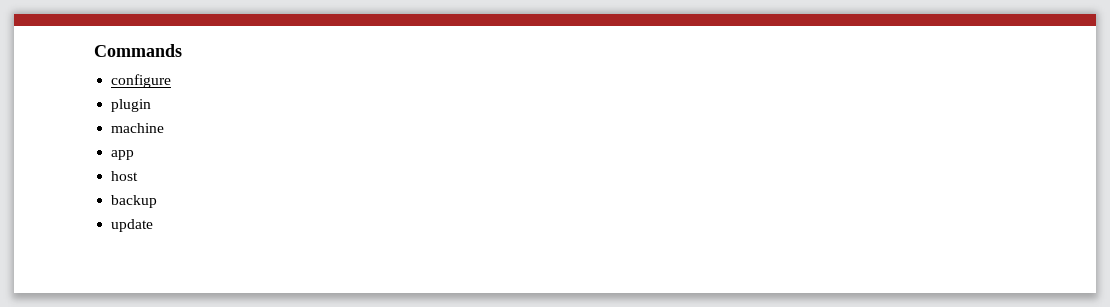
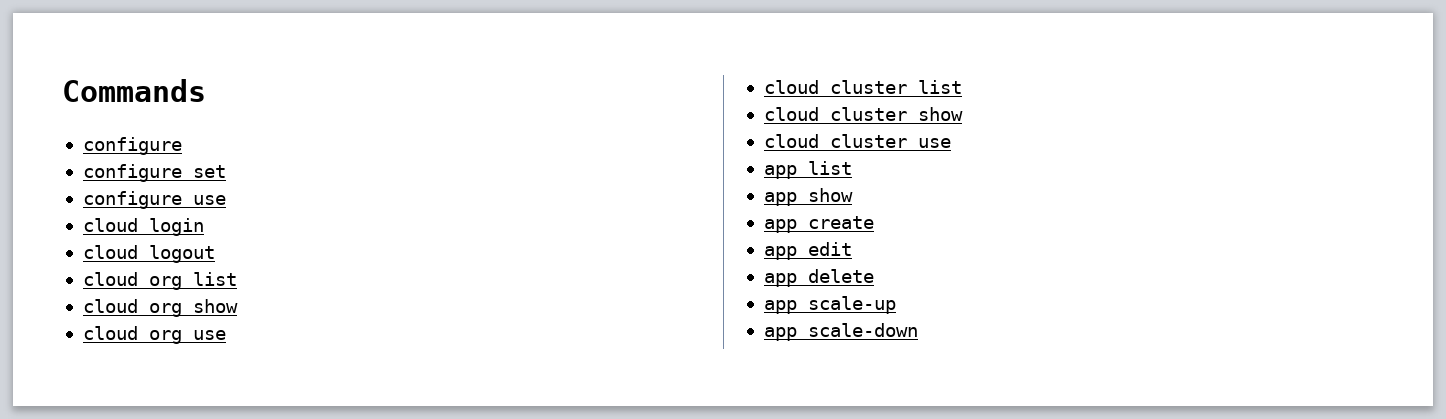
[111,99,152,112] [111,123,165,133] [111,150,135,160] [111,171,139,181] [111,195,158,208] [111,219,154,232] plugin // machine // app // host // backup // update -> [82,164,226,182] [82,191,226,209] [82,218,204,236] [82,245,215,263] [82,272,237,290] [82,299,238,317] [82,326,226,344] [763,80,962,94] [763,107,963,121] [763,134,951,148] [763,161,852,179] [763,188,853,206] [763,216,874,233] [763,242,852,260] [763,269,874,287] [763,296,896,314] [763,323,918,341] configure set // configure use // cloud login // cloud logout // cloud org list // cloud org show // cloud org use // cloud cluster list // cloud cluster show // cloud cluster use // app list // app show // app create // app edit // app delete // app scale-up // app scale-down

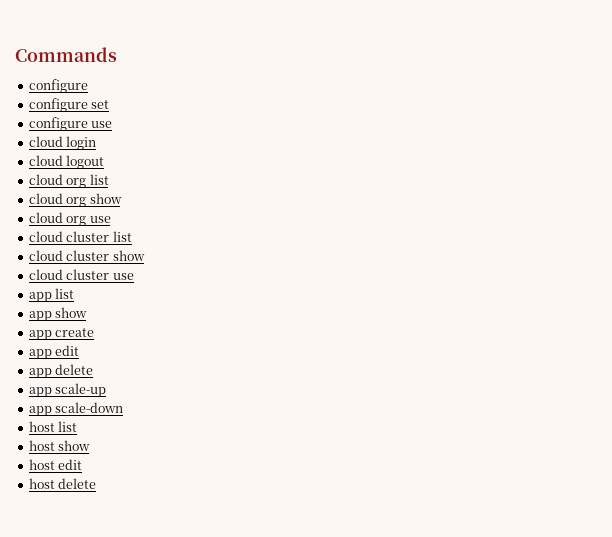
(918, 330) none -> [28,421,78,432] [28,440,91,451] [28,459,83,470] [28,478,97,489] // host list // host show // host edit // host delete

